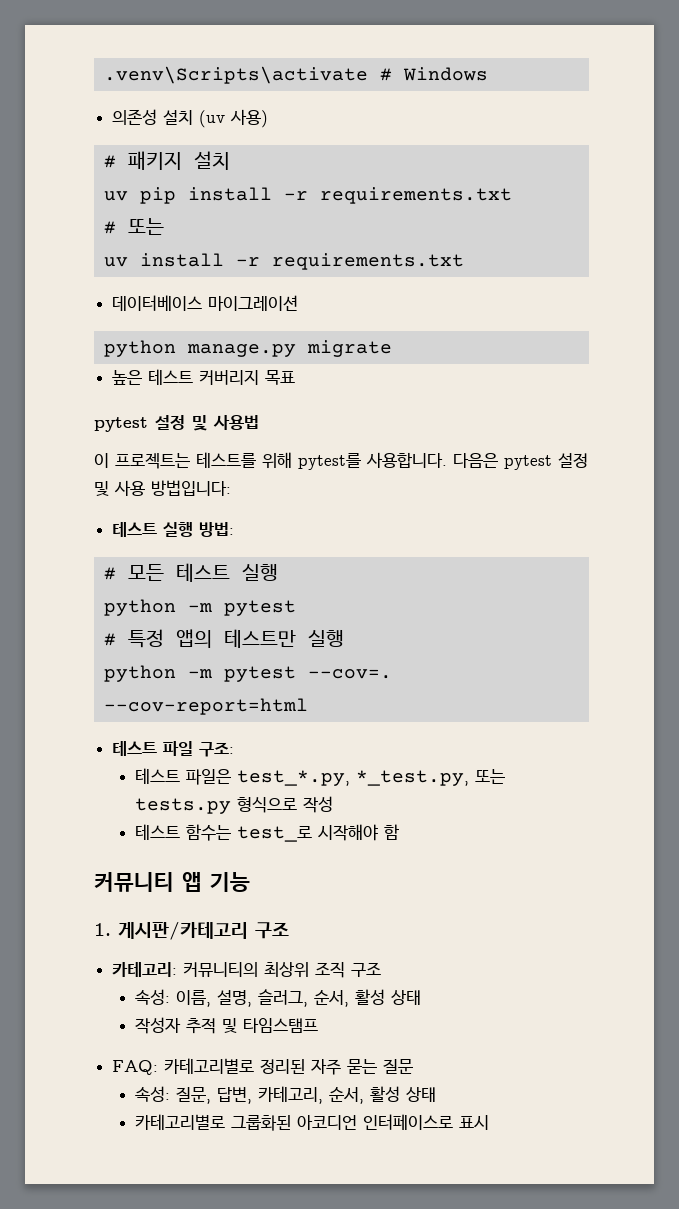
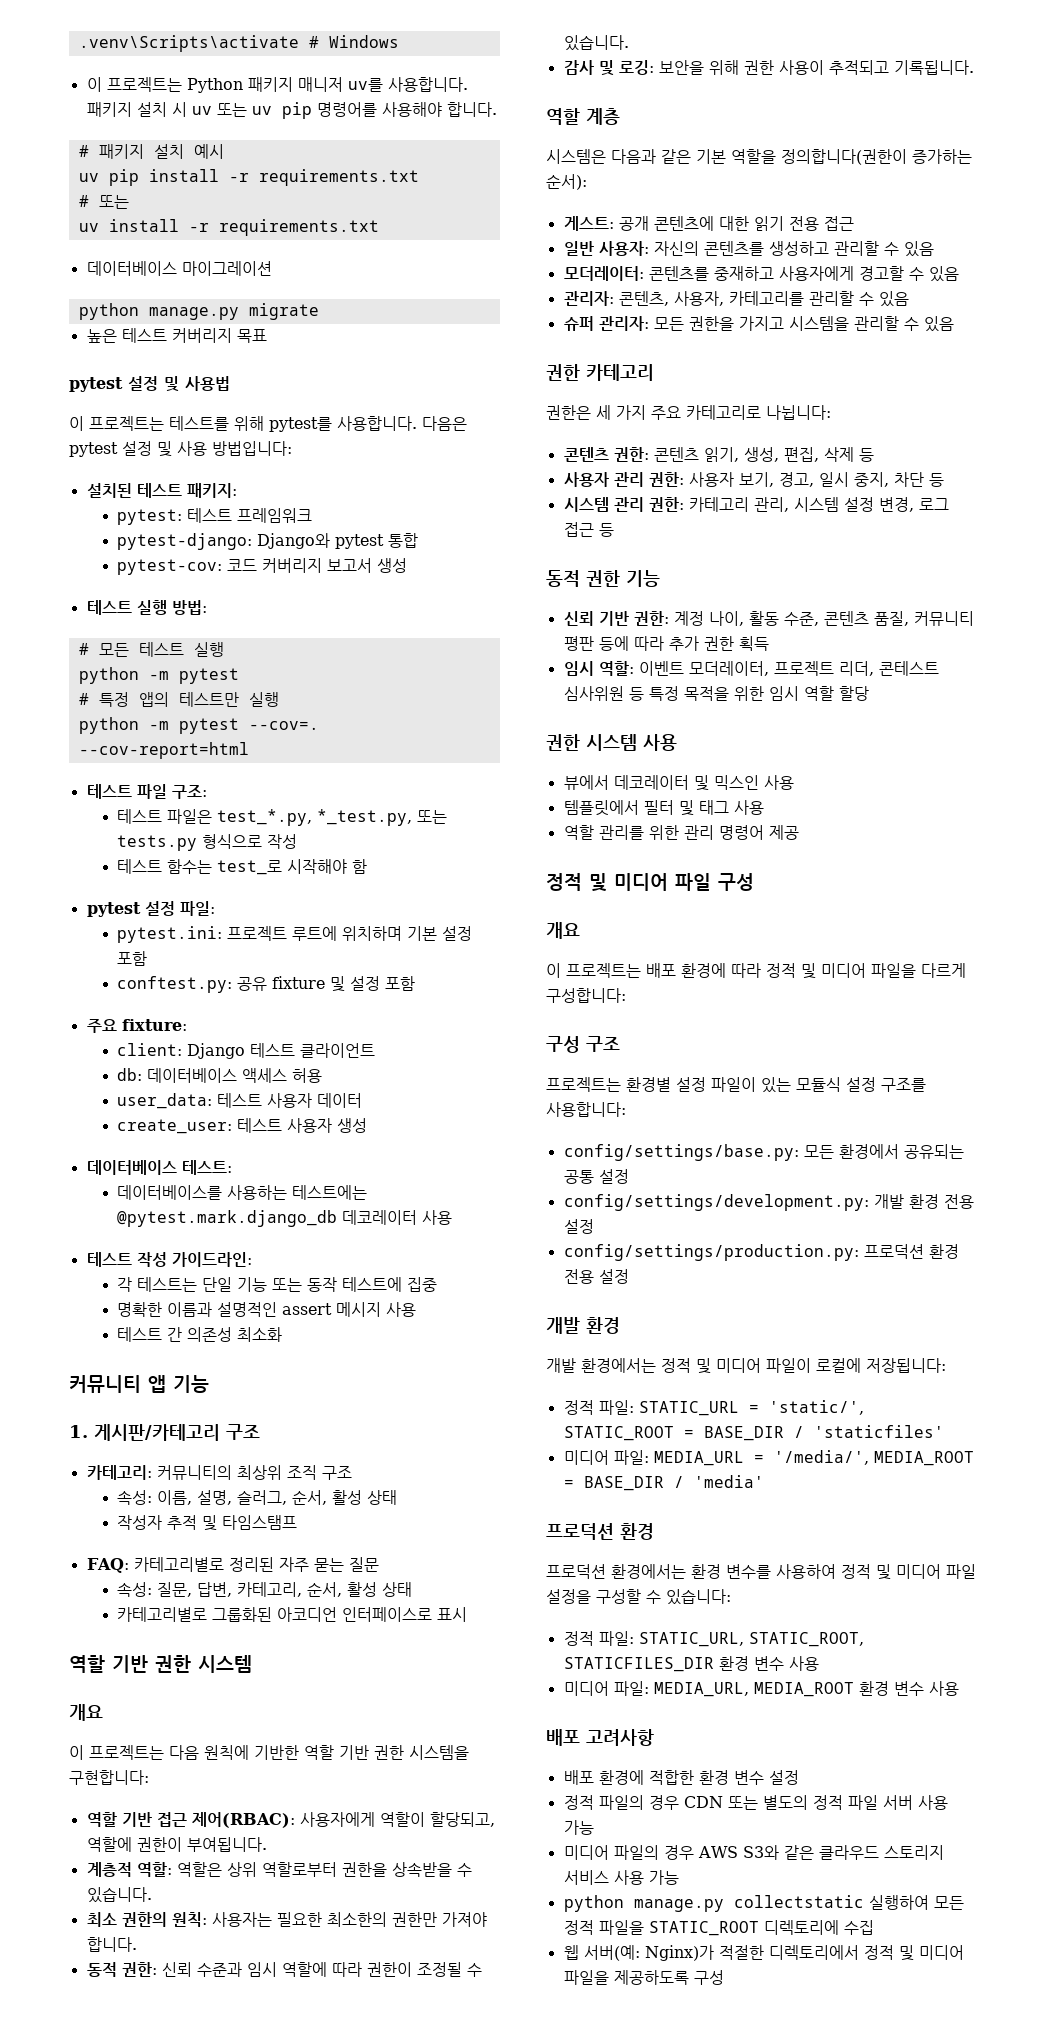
[112,109,269,128] 의존성 설치 (uv 사용) -> [86,77,468,93] [86,102,497,119] 이 프로젝트는 Python 패키지 매니저 uv를 사용합니다. 패키지 설치 시 uv 또는 uv pip 명령어를 사용해야 합니다.
(230, 160) none -> [193,144,224,159] 예시
(231, 488) none -> [86,483,237,498] [117,508,313,525] [117,533,419,550] [117,558,408,575] // 설치된 테스트 패키지: // pytest: 테스트 프레임워크 // pytest-django: Django와 pytest 통합 // pytest-cov: 코드 커버리지 보고서 생성
(399, 832) none -> [86,901,215,917] [117,926,473,943] [117,951,148,966] [117,976,416,993] [86,1019,187,1033] [117,1043,376,1059] [117,1068,323,1083] [117,1093,363,1109] [117,1118,368,1134] [86,1160,232,1175] [117,1185,368,1200] [117,1210,453,1227] [86,1252,252,1267] [117,1277,438,1292] [117,1302,417,1317] [117,1327,283,1342] // pytest 설정 파일: // pytest.ini: 프로젝트 루트에 위치하며 기본 설정 포함 // conftest.py: 공유 fixture 및 설정 포함 // 주요 fixture: // client: Django 테스트 클라이언트 // db: 데이터베이스 액세스 허용 // user_data: 테스트 사용자 데이터 // create_user: 테스트 사용자 생성 // 데이터베이스 테스트: // 데이터베이스를 사용하는 테스트에는 @pytest.mark.django_db 데코레이터 사용 // 테스트 작성 가이드라인: // 각 테스트는 단일 기능 또는 동작 테스트에 집중 // 명확한 이름과 설명적인 assert 메시지 사용 // 테스트 간 의존성 최소화
(489, 1122) none -> [69,1655,252,1673] [69,1704,103,1721] [69,1745,469,1760] [69,1770,149,1785] [86,1812,495,1828] [86,1837,267,1852] [86,1862,472,1877] [86,1887,152,1903] [86,1912,487,1927] [86,1937,137,1952] [86,1962,482,1977] [563,35,629,51] [563,60,974,76] [546,108,620,125] [546,149,972,165] [546,174,587,190] [563,216,854,231] [563,241,934,257] [563,266,959,282] [563,291,909,307] [563,316,954,332] [546,364,654,381] [546,405,831,420] [563,447,874,462] [563,472,944,487] [563,497,949,512] [563,522,614,537] [546,570,660,587] [563,611,974,626] [563,636,769,651] [563,661,939,676] [563,686,869,701] [546,734,677,751] [563,775,794,791] [563,800,764,816] [563,825,799,840] [546,873,754,892] [546,922,580,939] [546,963,966,979] [546,988,626,1003] [546,1036,620,1053] [546,1077,926,1093] [546,1102,626,1117] [563,1144,964,1161] [563,1169,629,1184] [563,1194,974,1211] [563,1219,594,1234] [563,1244,959,1261] [563,1269,629,1284] [546,1317,620,1334] [546,1358,946,1374] [563,1400,864,1416] [563,1425,944,1441] [563,1450,974,1466] [563,1475,764,1491] [546,1523,654,1540] [546,1564,976,1580] [546,1589,731,1605] [563,1631,864,1647] [563,1656,819,1672] [563,1681,959,1697] [546,1729,654,1746] [563,1770,799,1785] [563,1795,948,1810] [563,1820,594,1835] [563,1845,944,1860] [563,1870,679,1885] [563,1895,964,1912] [563,1920,874,1936] [563,1945,964,1961] [563,1970,724,1985] // 역할 기반 권한 시스템 // 개요 // 이 프로젝트는 다음 원칙에 기반한 역할 기반 권한 시스템을 구현합니다: // 역할 기반 접근 제어(RBAC): 사용자에게 역할이 할당되고, 역할에 권한이 부여됩니다. // 계층적 역할: 역할은 상위 역할로부터 권한을 상속받을 수 있습니다. // 최소 권한의 원칙: 사용자는 필요한 최소한의 권한만 가져야 합니다. // 동적 권한: 신뢰 수준과 임시 역할에 따라 권한이 조정될 수 있습니다. // 감사 및 로깅: 보안을 위해 권한 사용이 추적되고 기록됩니다. // 역할 계층 // 시스템은 다음과 같은 기본 역할을 정의합니다(권한이 증가하는 순서): // 게스트: 공개 콘텐츠에 대한 읽기 전용 접근 // 일반 사용자: 자신의 콘텐츠를 생성하고 관리할 수 있음 // 모더레이터: 콘텐츠를 중재하고 사용자에게 경고할 수 있음 // 관리자: 콘텐츠, 사용자, 카테고리를 관리할 수 있음 // 슈퍼 관리자: 모든 권한을 가지고 시스템을 관리할 수 있음 // 권한 카테고리 // 권한은 세 가지 주요 카테고리로 나뉩니다: // 콘텐츠 권한: 콘텐츠 읽기, 생성, 편집, 삭제 등 // 사용자 관리 권한: 사용자 보기, 경고, 일시 중지, 차단 등 // 시스템 관리 권한: 카테고리 관리, 시스템 설정 변경, 로그 접근 등 // 동적 권한 기능 // 신뢰 기반 권한: 계정 나이, 활동 수준, 콘텐츠 품질, 커뮤니티 평판 등에 따라 추가 권한 획득 // 임시 역할: 이벤트 모더레이터, 프로젝트 리더, 콘테스트 심사위원 등 특정 목적을 위한 임시 역할 할당 // 권한 시스템 사용 // 뷰에서 데코레이터 및 믹스인 사용 // 템플릿에서 필터 및 태그 사용 // 역할 관리를 위한 관리 명령어 제공 // 정적 및 미디어 파일 구성 // 개요 // 이 프로젝트는 배포 환경에 따라 정적 및 미디어 파일을 다르게 구성합니다: // 구성 구조 // 프로젝트는 환경별 설정 파일이 있는 모듈식 설정 구조를 사용합니다: // config/settings/base.py: 모든 환경에서 공유되는 공통 설정 // config/settings/development.py: 개발 환경 전용 설정 // config/settings/production.py: 프로덕션 환경 전용 설정 // 개발 환경 // 개발 환경에서는 정적 및 미디어 파일이 로컬에 저장됩니다: // 정적 파일: STATIC_URL = 'static/', STATIC_ROOT = BASE_DIR / 'staticfiles' // 미디어 파일: MEDIA_URL = '/media/', MEDIA_ROOT = BASE_DIR / 'media' // 프로덕션 환경 // 프로덕션 환경에서는 환경 변수를 사용하여 정적 및 미디어 파일 설정을 구성할 수 있습니다: // 정적 파일: STATIC_URL, STATIC_ROOT, STATICFILES_DIR 환경 변수 사용 // 미디어 파일: MEDIA_URL, MEDIA_ROOT 환경 변수 사용 // 배포 고려사항 // 배포 환경에 적합한 환경 변수 설정 // 정적 파일의 경우 CDN 또는 별도의 정적 파일 서버 사용 가능 // 미디어 파일의 경우 AWS S3와 같은 클라우드 스토리지 서비스 사용 가능 // python manage.py collectstatic 실행하여 모든 정적 파일을 STATIC_ROOT 디렉토리에 수집 // 웹 서버(예: Nginx)가 적절한 디렉토리에서 정적 및 미디어 파일을 제공하도록 구성

